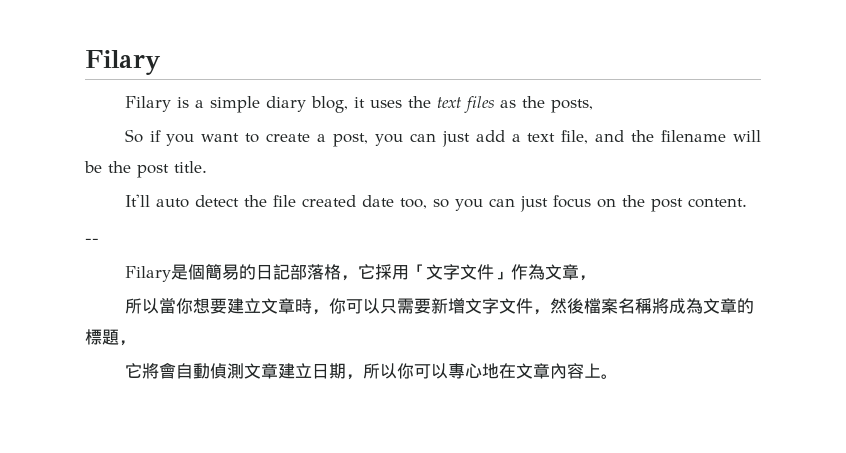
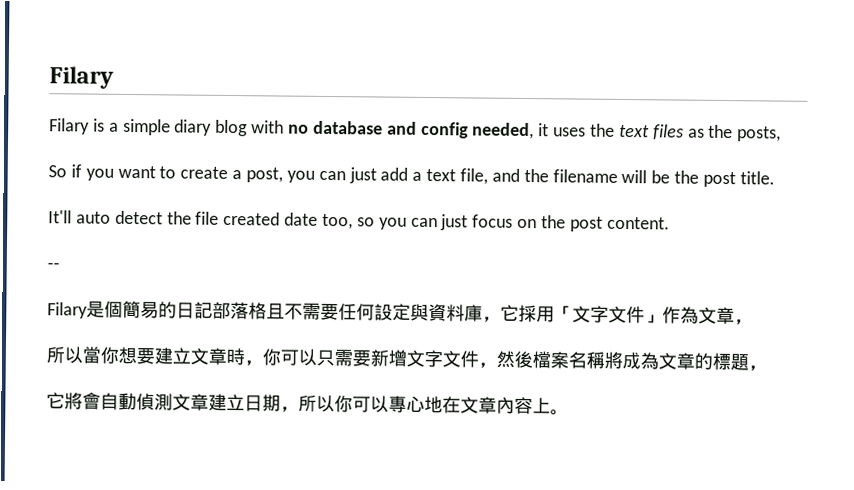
[310,96,348,113] blog, -> [215,119,535,140] blog with no database and config needed,
(341, 272) none -> [266,302,483,322] 且不需要任何設定與資料庫

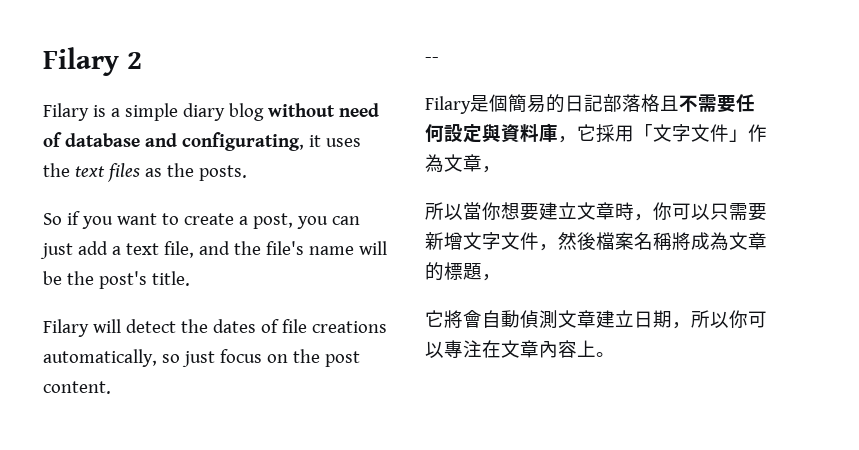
[49,66,114,89] Filary -> [43,47,142,76] Filary 2
[251,120,535,140] with no database and config needed, -> [267,103,379,117] [43,132,304,151] without need of database and configurating,
[737,126,782,142] posts, -> [198,165,247,181] posts.
[552,169,618,183] filename -> [265,241,354,255] file's name
[703,171,737,188] post -> [98,271,147,289] post's
[48,210,438,230] It'll auto detect the file created date too, so you can -> [43,319,387,337] [43,349,180,367] Filary will detect the dates of file creations automatically, so
[406,395,443,414] 心地 -> [463,340,482,358] 注

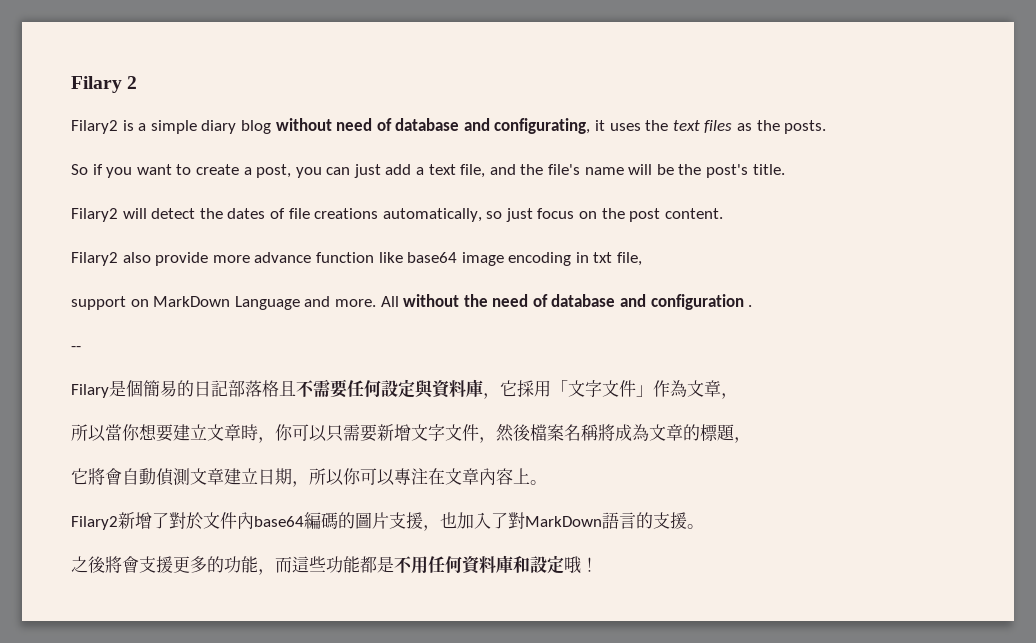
[43,103,89,121] Filary -> [71,120,118,134] Filary2
[43,319,89,337] Filary -> [71,208,118,222] Filary2
(111, 387) none -> [71,252,643,266] [71,294,753,310] // Filary2 also provide more advance function like base64 image encoding in txt file, // support on MarkDown Language and more. All without the need of database and configuration .
(615, 354) none -> [71,512,704,531] [71,555,598,575] // Filary2新增了對於文件內base64編碼的圖片支援，也加入了對MarkDown語言的支援。 // 之後將會支援更多的功能，而這些功能都是不用任何資料庫和設定哦！

